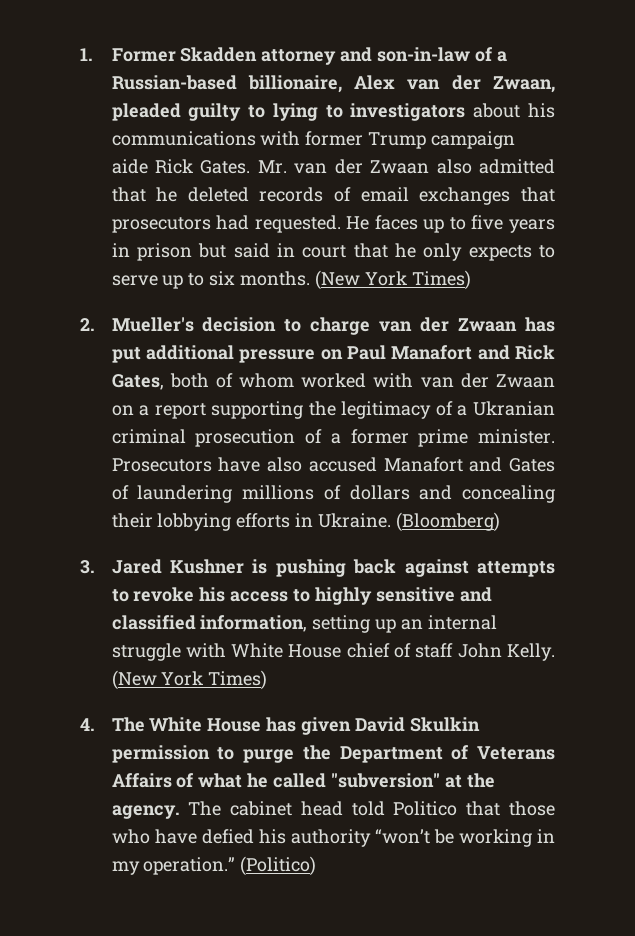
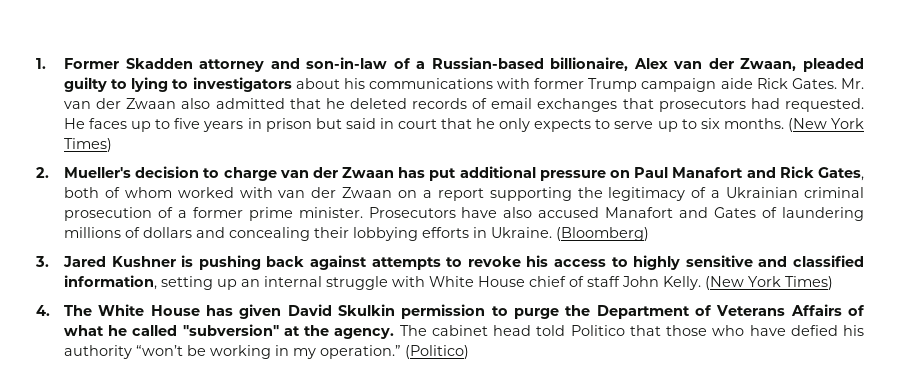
[473,401,555,416] Ukranian -> [726,187,799,198] Ukrainian

